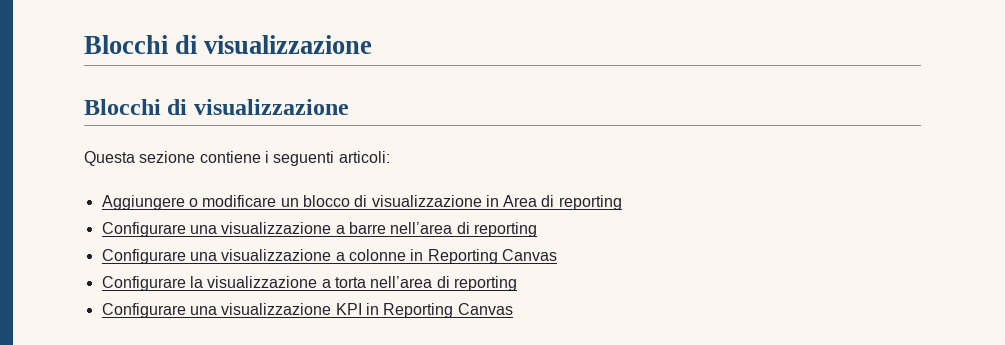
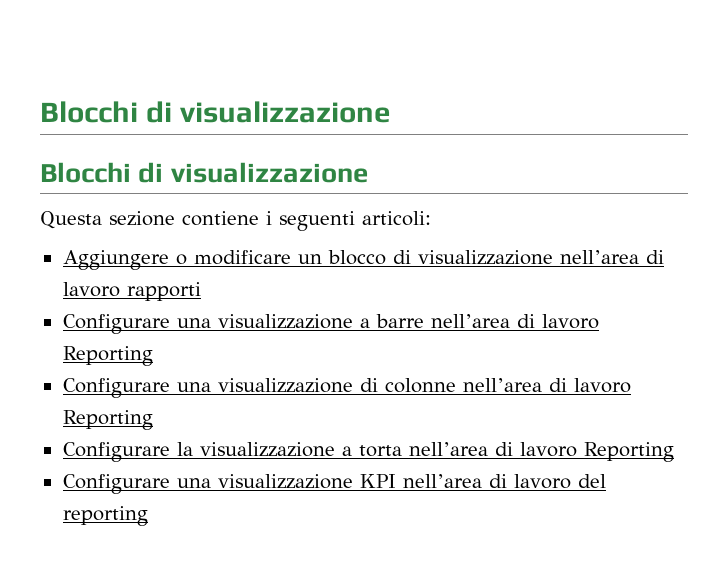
[485,195,622,210] in Area di reporting -> [559,250,664,264] [62,282,201,301] nell’area di lavoro rapporti
[473,222,537,237] [101,249,557,264] reporting // Configurare una visualizzazione a colonne in Reporting Canvas -> [541,314,599,329] [62,346,153,366] [62,378,631,398] [62,410,153,430] lavoro Reporting // Configurare una visualizzazione di colonne nell’area di lavoro Reporting
[453,276,517,291] reporting -> [519,442,674,462] lavoro Reporting
[365,303,513,318] in Reporting Canvas -> [402,474,606,489] [62,506,148,526] nell’area di lavoro del reporting

